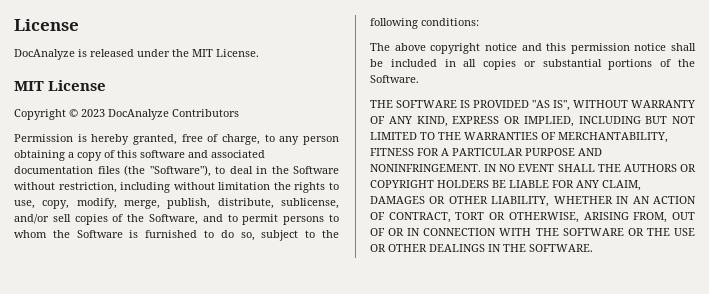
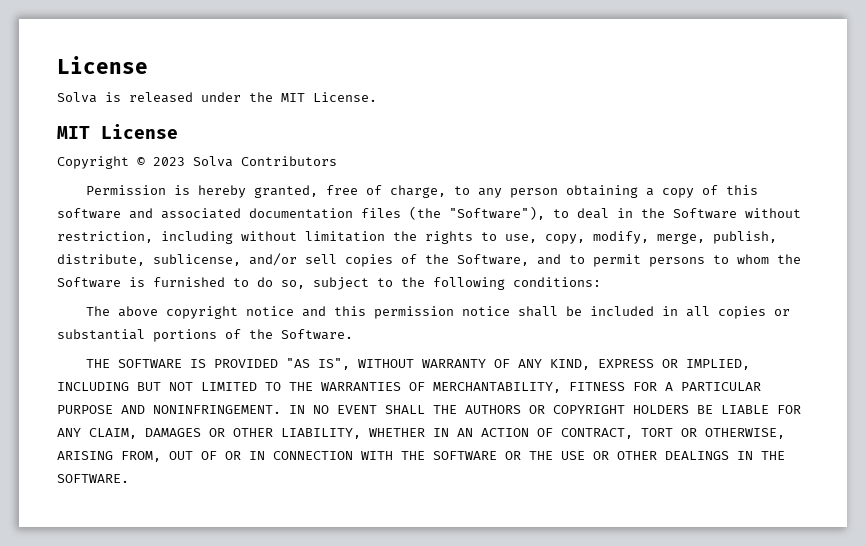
[14,19,79,31] [14,49,75,60] License // DocAnalyze -> [57,56,148,74] [57,92,97,103] License // Solva
[108,109,169,120] DocAnalyze -> [193,156,233,167] Solva

